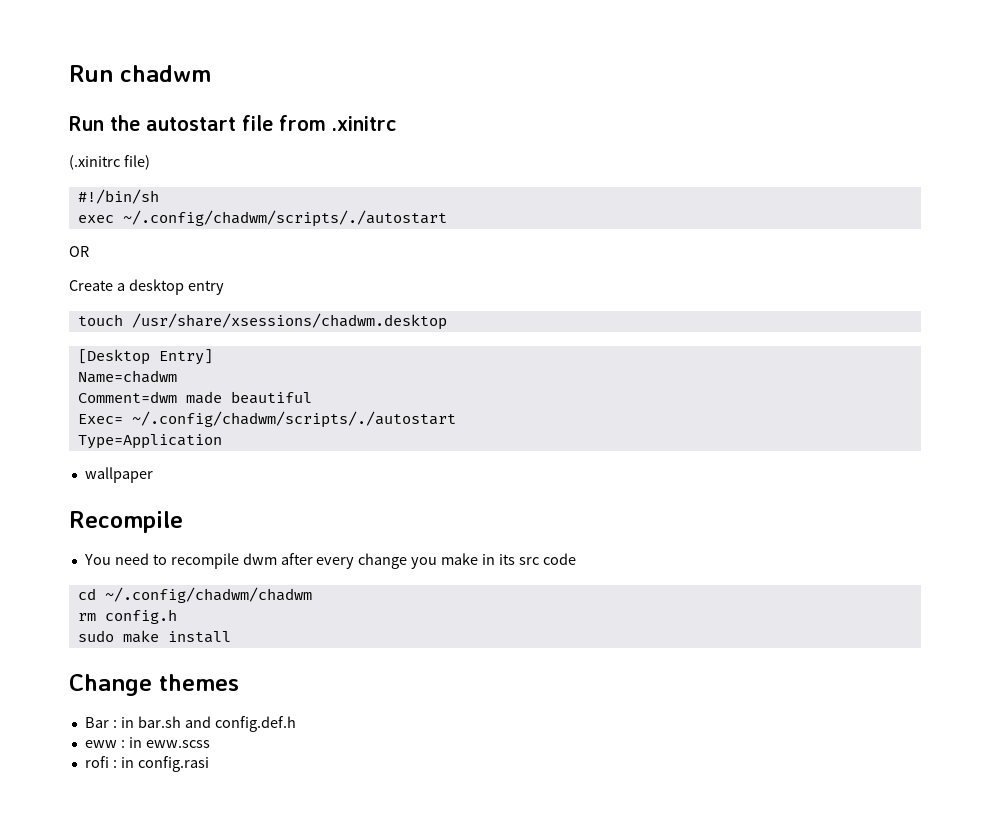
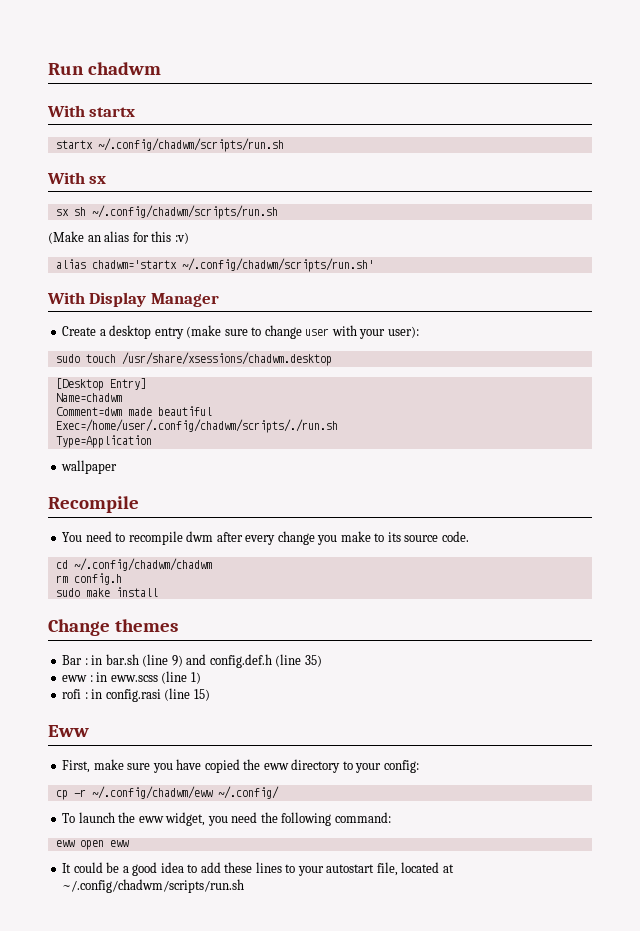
[69,115,396,131] [69,155,150,170] [77,189,159,204] [77,210,447,227] [69,246,89,257] [69,279,224,295] Run the autostart file from .xinitrc // (.xinitrc file) // #!/bin/sh // exec ~/.config/chadwm/scripts/./autostart // OR // Create a desktop entry // -> [47,105,136,117] [55,138,284,152] [47,172,107,184] [55,205,278,219] [48,231,189,244] [55,258,374,272] [47,292,219,307] [62,325,419,339] [55,354,80,363] With startx // startx ~/.config/chadwm/scripts/run.sh // With sx // sx sh ~/.config/chadwm/scripts/run.sh // (Make an alias for this :v) // alias chadwm='startx ~/.config/chadwm/scripts/run.sh' // With Display Manager // Create a desktop entry (make sure to change user with your user): // sudo
[77,411,456,428] Exec= ~/.config/chadwm/scripts/./autostart -> [55,419,338,433] Exec=/home/user/.config/chadwm/scripts/./run.sh
[482,553,576,565] in its src code -> [374,531,469,542] to its source code.
(181, 722) none -> [142,654,183,667] (line 9)
(296, 724) none -> [275,654,322,667] (line 35)
(210, 744) none -> [161,671,201,684] (line 1)
(209, 764) none -> [164,688,210,701] [48,725,89,737] [62,759,419,773] [55,786,279,800] [62,812,391,826] [55,840,129,850] [62,862,454,876] [62,879,245,893] (line 15) // Eww // First, make sure you have copied the eww directory to your config: // cp -r ~/.config/chadwm/eww ~/.config/ // To launch the eww widget, you need the following command: // eww open eww // It could be a good idea to add these lines to your autostart file, located at ~/.config/chadwm/scripts/run.sh

